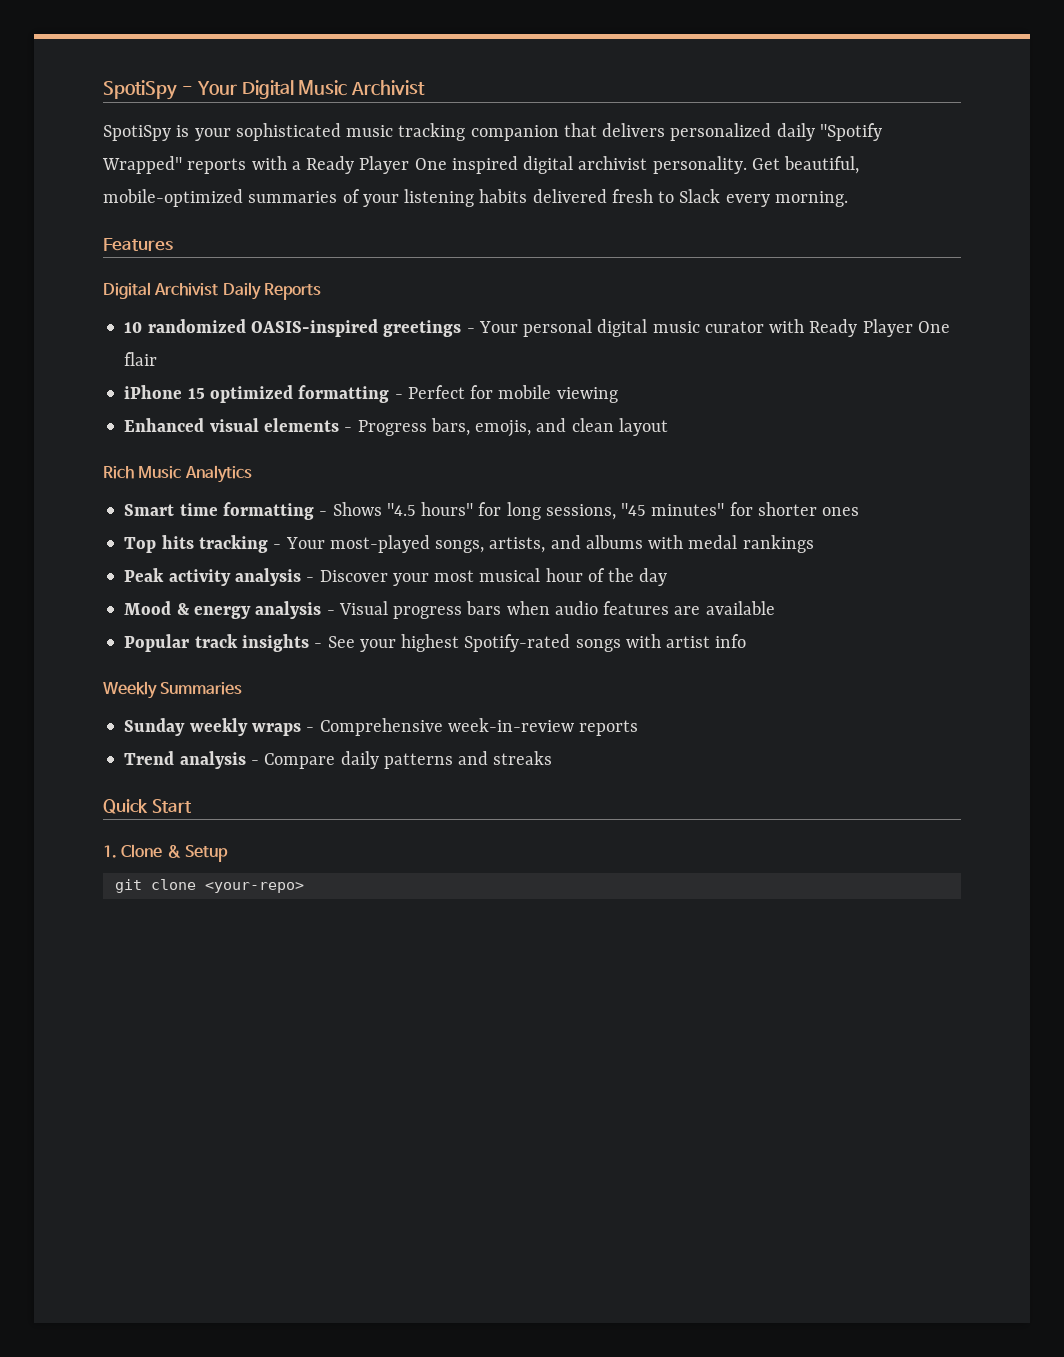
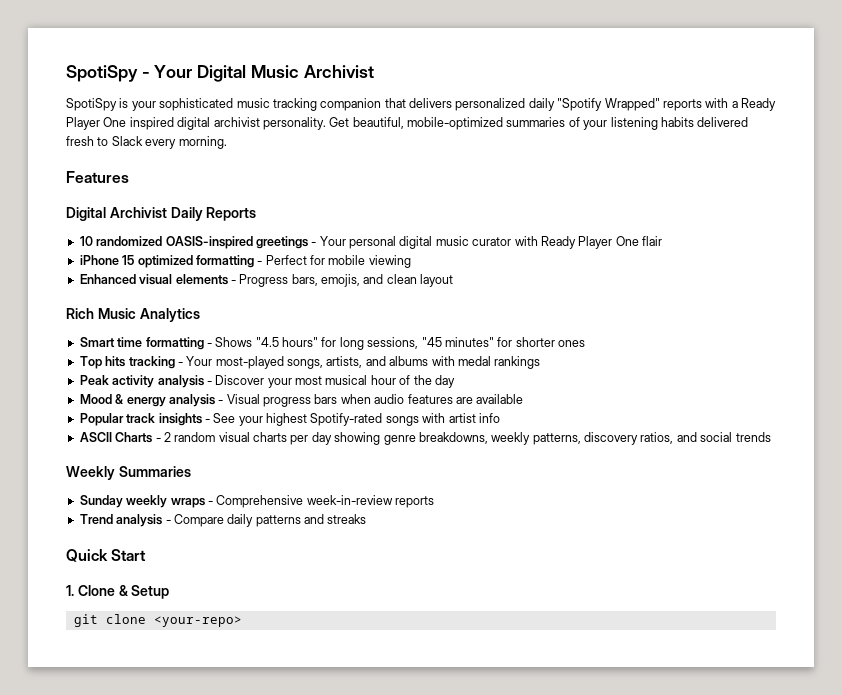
(747, 641) none -> [79,432,771,445] // ASCII Charts - 2 random visual charts per day showing genre breakdowns, weekly patterns, discovery ratios, and social trends

